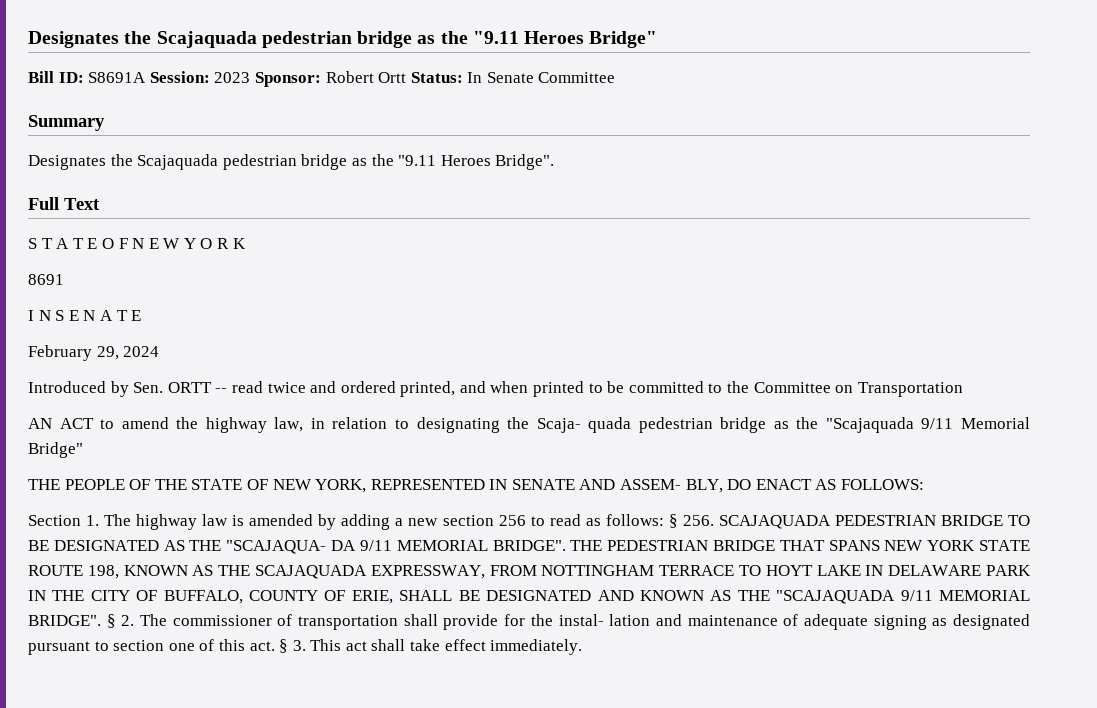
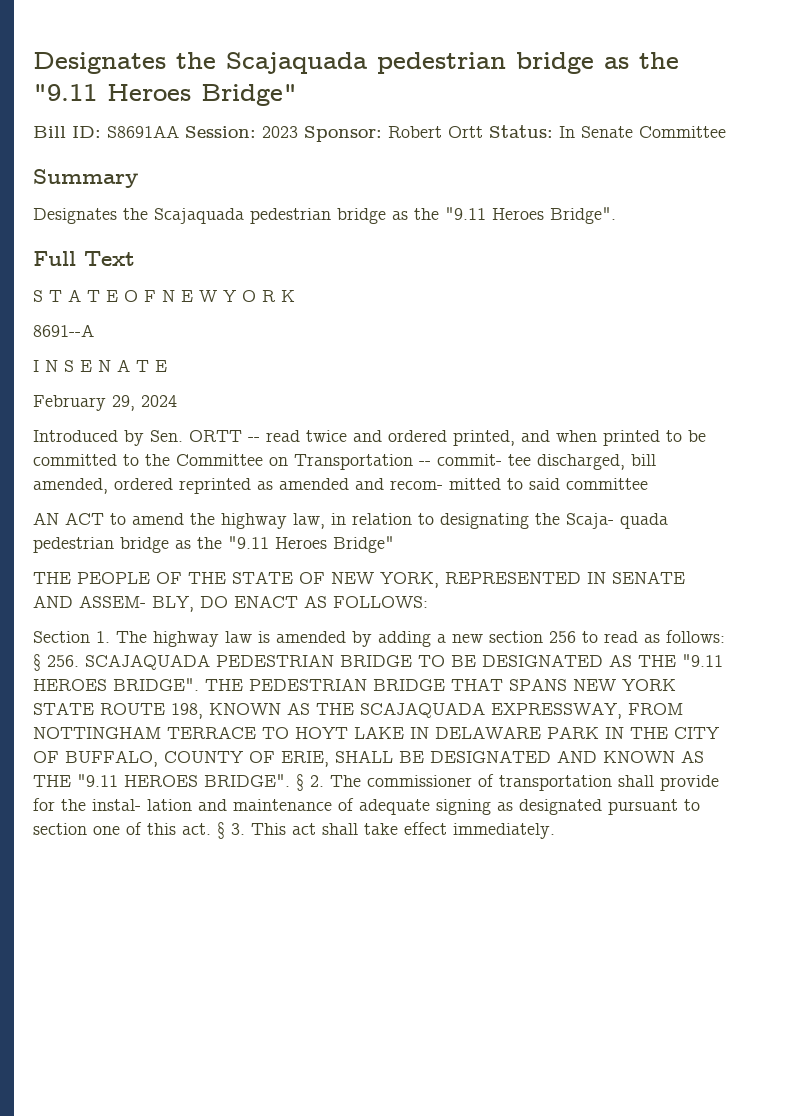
[88,72,147,83] S8691A -> [107,125,179,138] S8691AA
[28,274,64,285] 8691 -> [33,324,94,337] 8691--A
(963, 389) none -> [419,454,656,470] [33,478,648,494] -- commit- tee discharged, bill amended, ordered reprinted as amended and recom- mitted to said committee
[825,417,1030,433] "Scajaquada 9/11 Memorial -> [228,536,327,549] "9.11 Heroes
[226,540,488,554] "SCAJAQUA- DA 9/11 MEMORIAL -> [682,654,723,667] [33,679,107,691] "9.11 HEROES
[776,590,1030,604] "SCAJAQUADA 9/11 MEMORIAL -> [77,774,198,787] "9.11 HEROES

